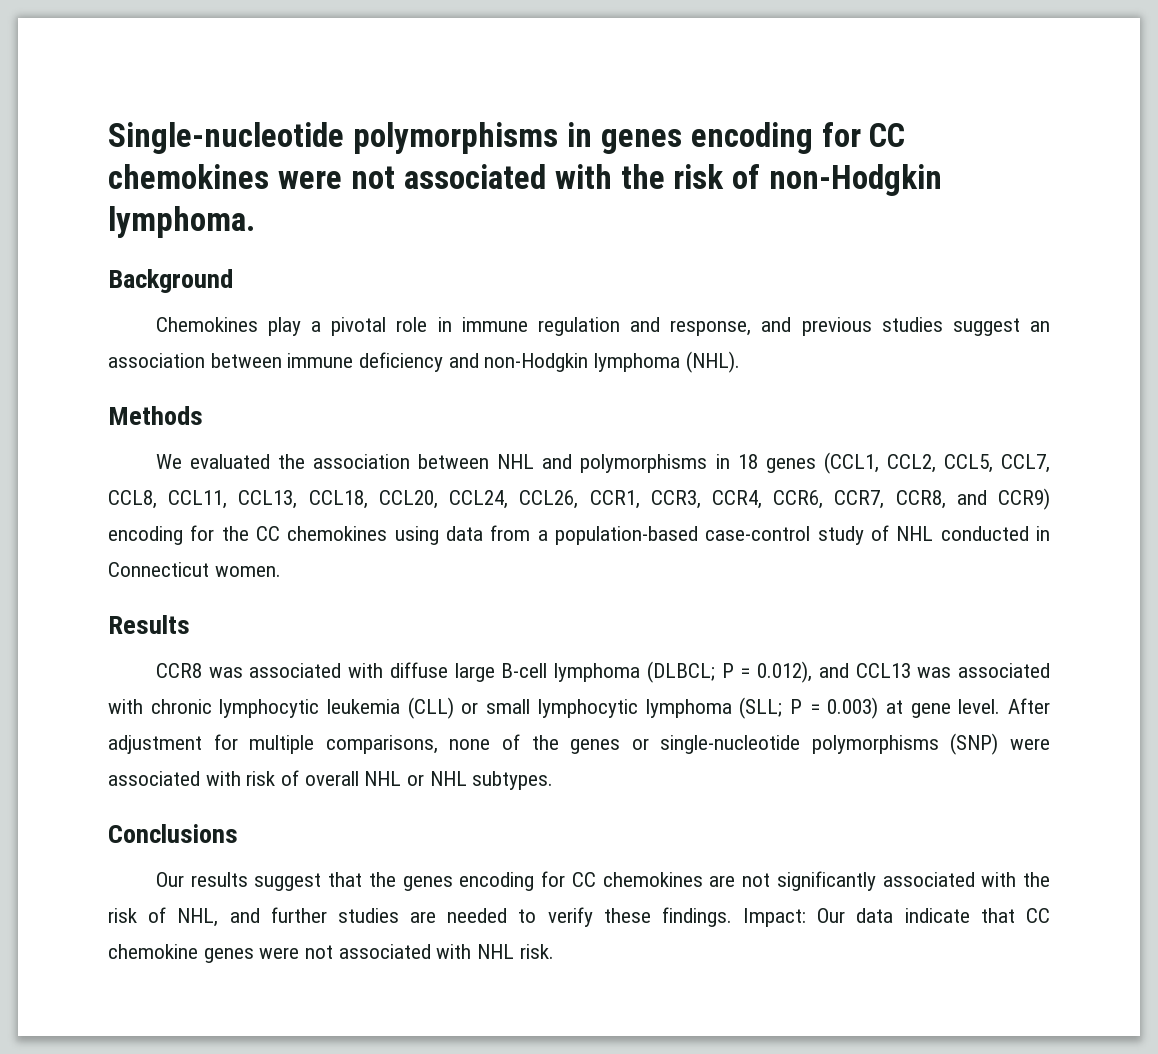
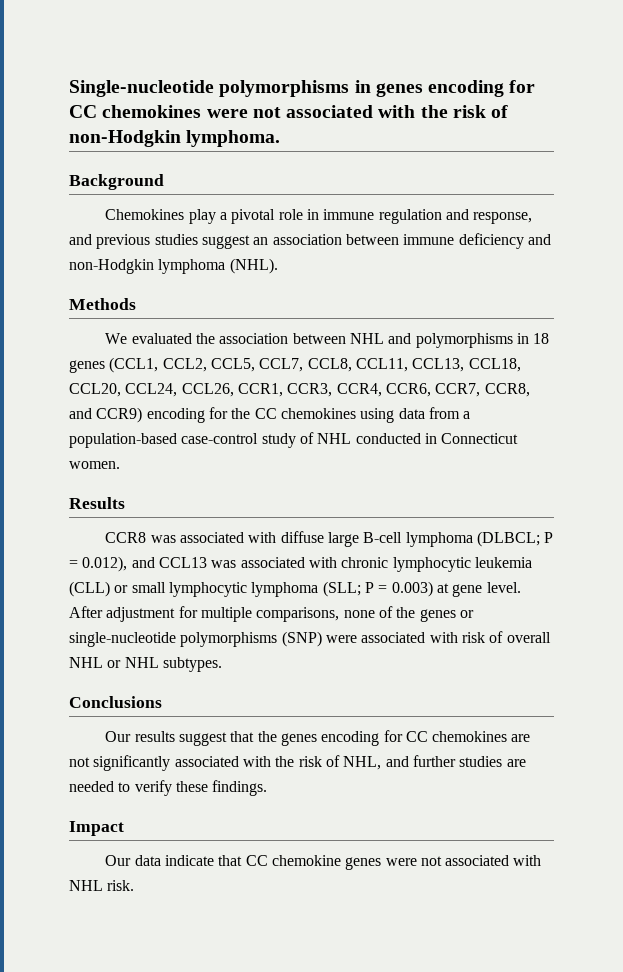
[743,908,807,927] Impact: -> [69,821,124,836] // Impact //

